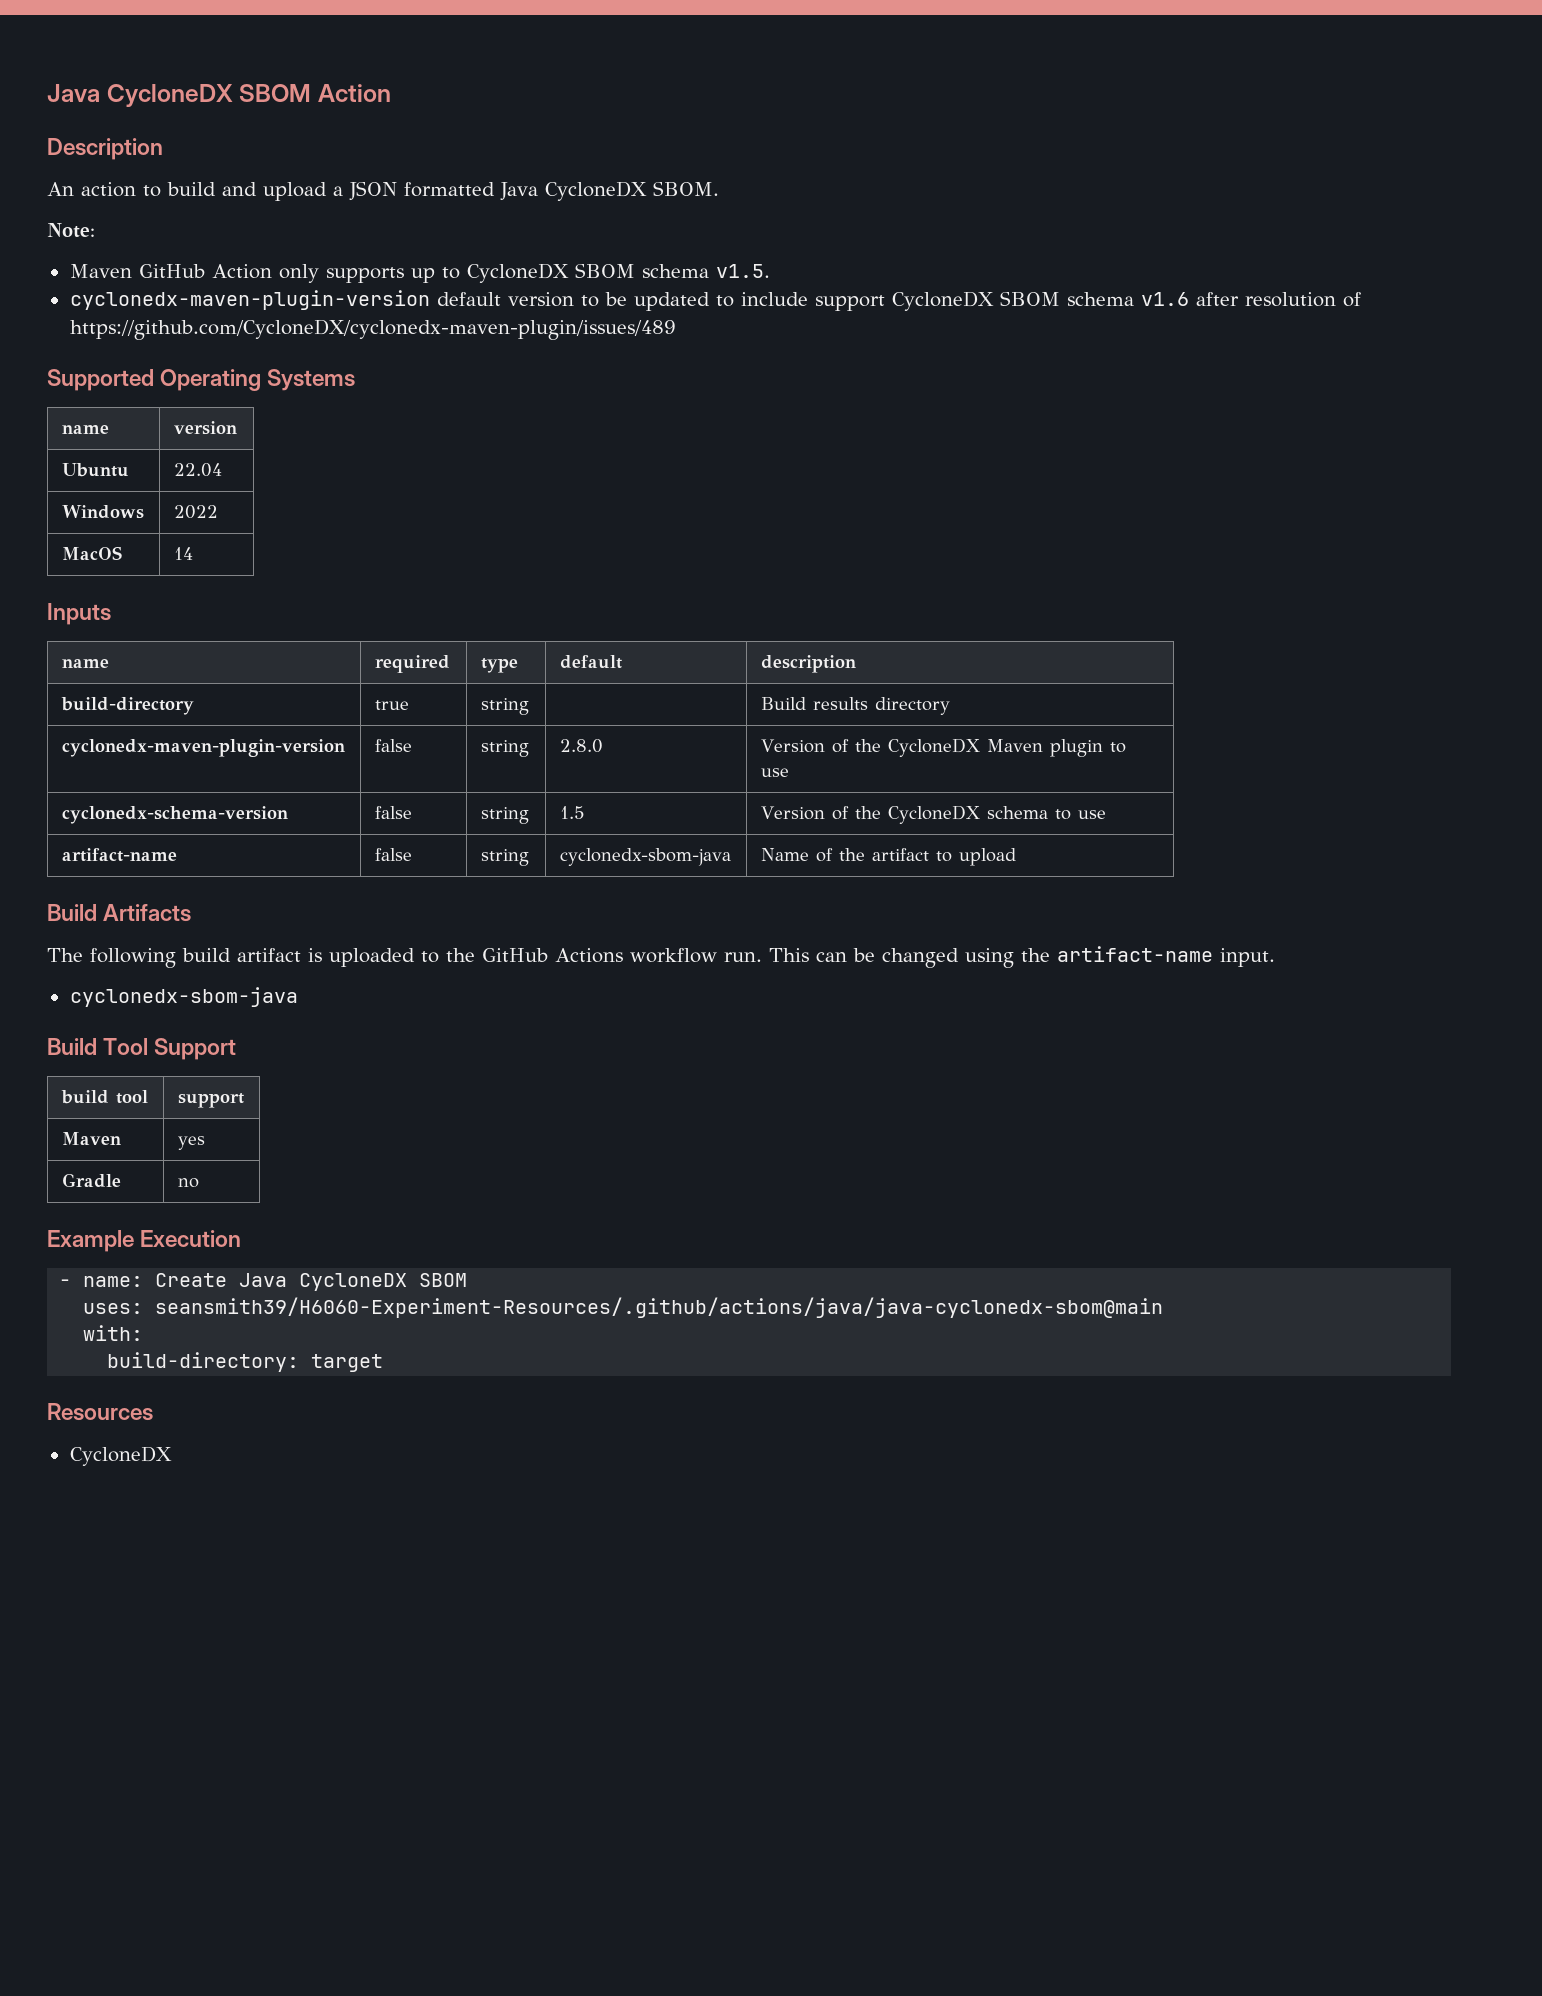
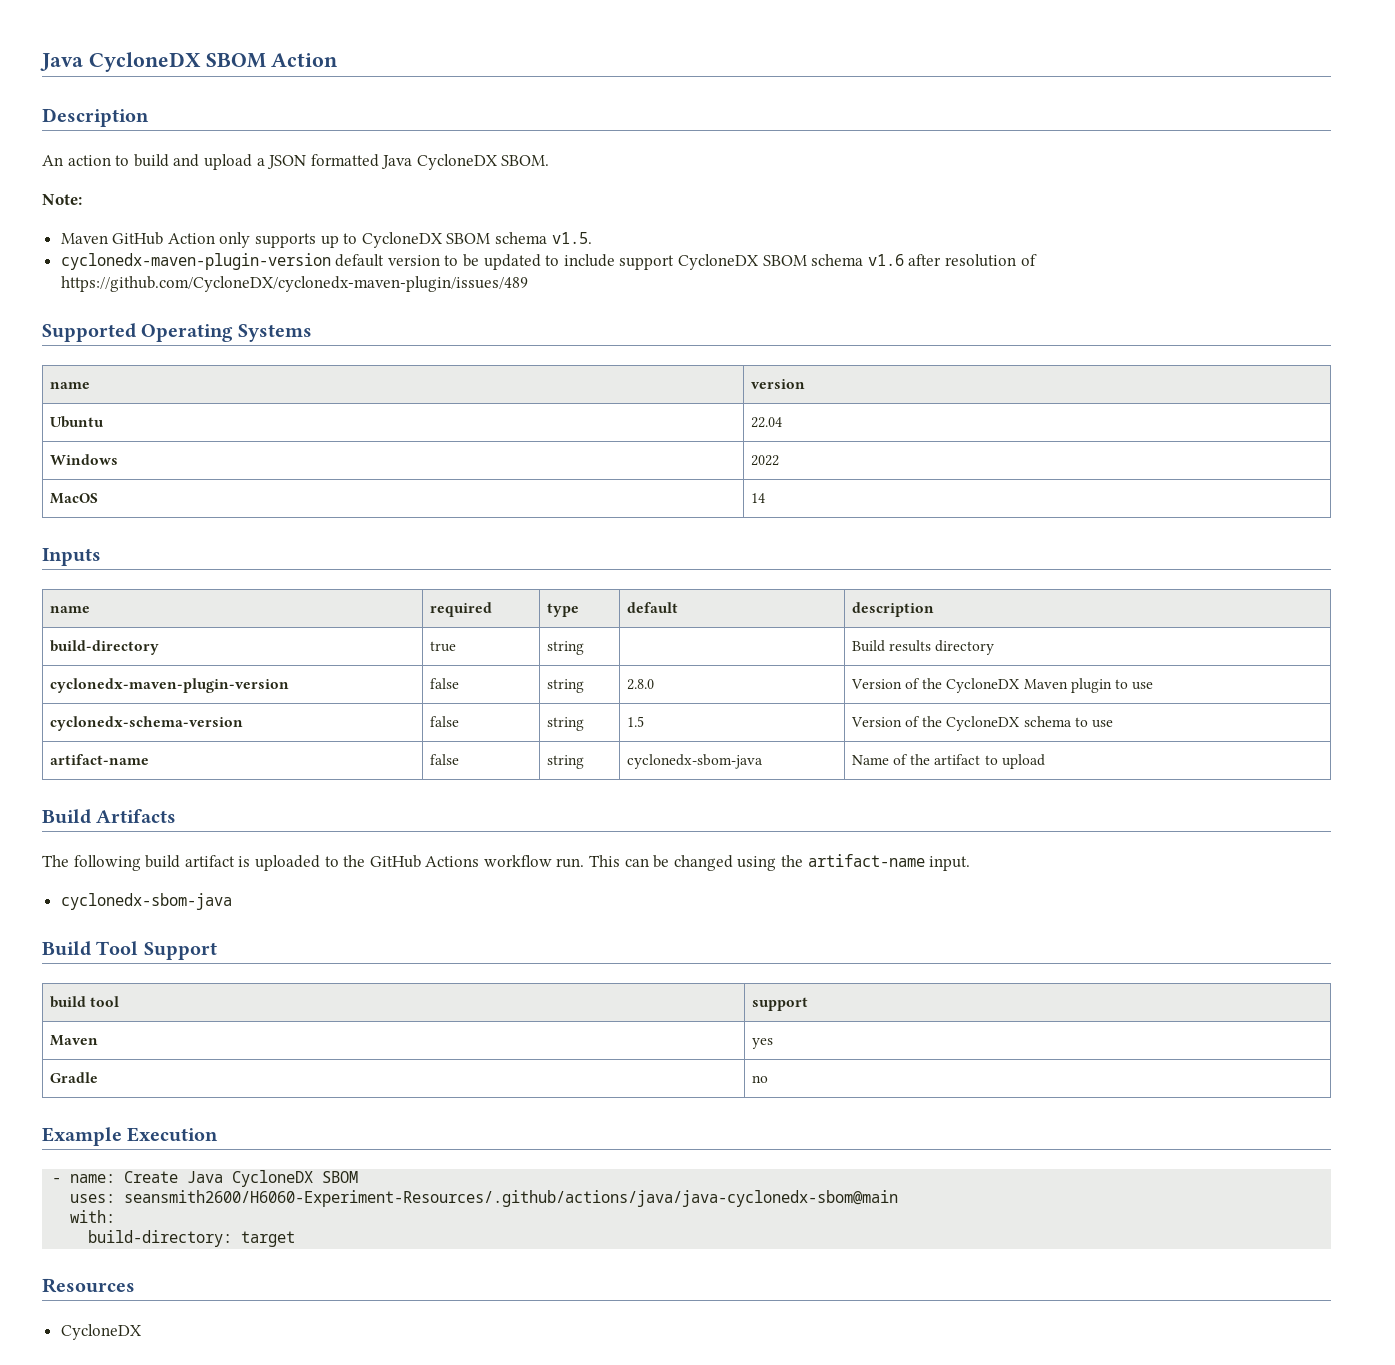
[155,1297,1164,1318] seansmith39/H6060-Experiment-Resources/.github/actions/java/java-cyclonedx-sbom@main -> [124,1190,899,1207] seansmith2600/H6060-Experiment-Resources/.github/actions/java/java-cyclonedx-sbom@main

